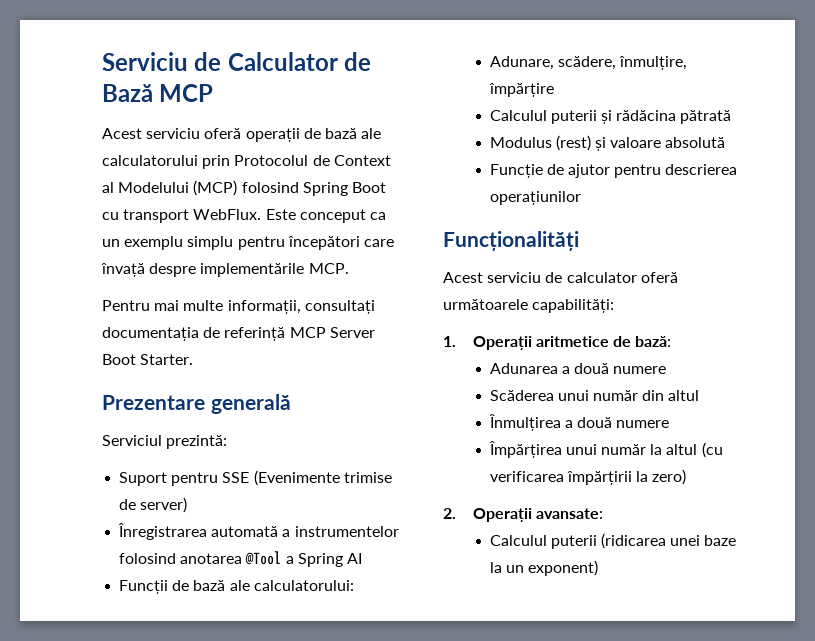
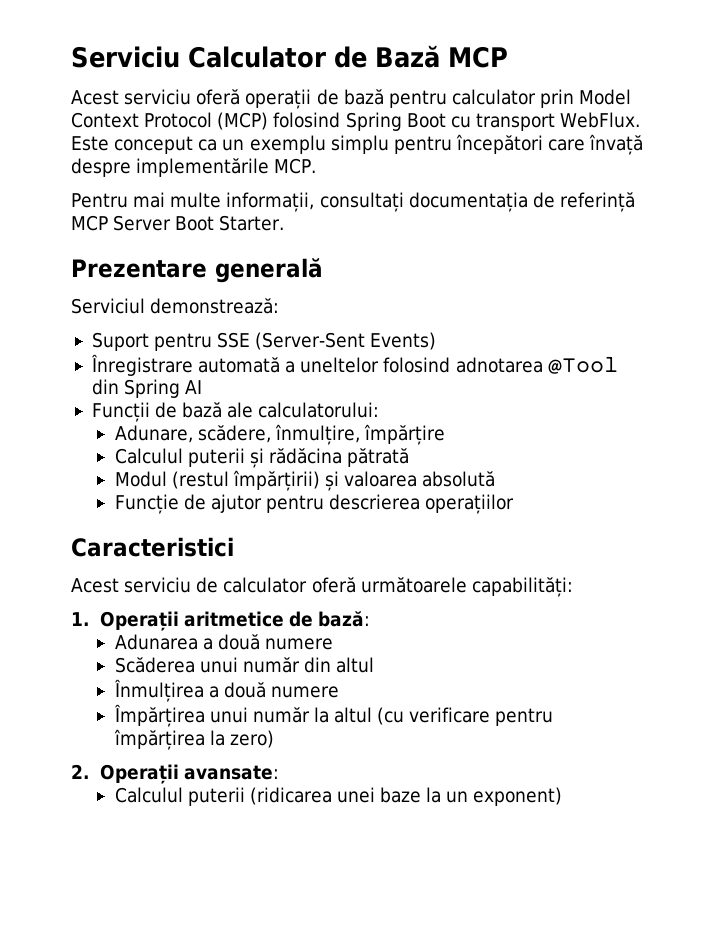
[194,52,222,71] de -> (180, 57) none
[361,128,382,139] [102,155,391,169] [102,182,190,193] ale calculatorului prin Protocolul de Context al Modelului -> [388,89,632,108] [71,112,213,128] pentru calculator prin Model Context Protocol
[166,435,228,449] prezintă: -> [150,298,280,314] demonstrează:
[253,470,392,486] [119,497,188,513] [118,523,399,540] [119,551,294,565] (Evenimente trimise de server) // Înregistrarea automată a instrumentelor folosind anotarea @Tool a -> [255,332,437,350] [91,354,618,376] [91,379,119,395] (Server-Sent Events) // Înregistrare automată a uneltelor folosind adnotarea @Tool din
[489,135,662,151] Modulus (rest) și valoare -> [114,470,418,491] Modul (restul împărțirii) și valoarea
[489,191,581,205] [443,231,579,251] operațiunilor // Funcționalități -> [425,494,515,514] [71,537,234,557] operațiilor // Caracteristici
[489,471,632,485] verificarea împărțirii -> [409,707,554,726] [113,729,205,750] verificare pentru împărțirea

